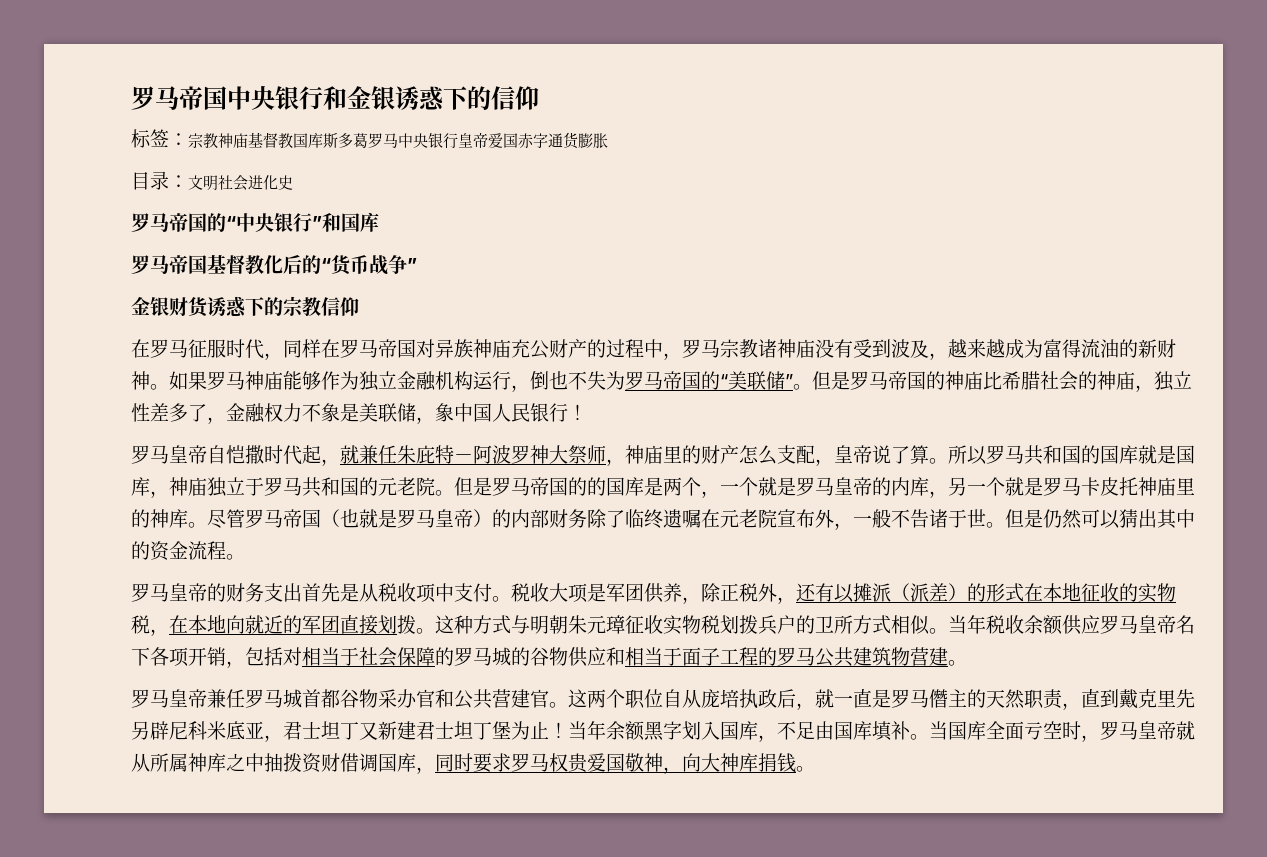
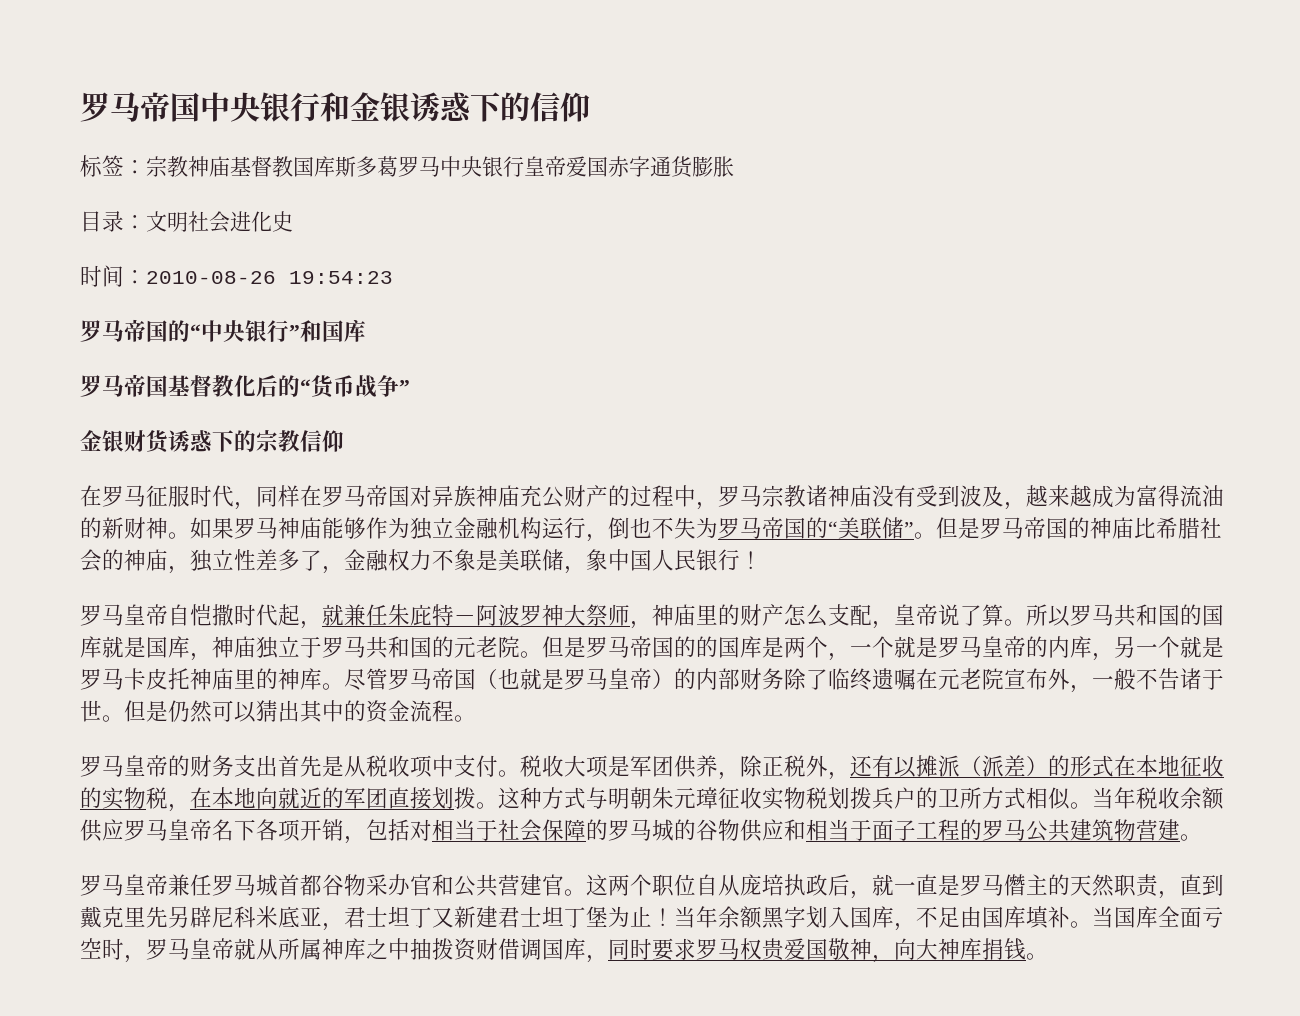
(293, 182) none -> [80,265,393,287] // 时间：2010-08-26 19:54:23

